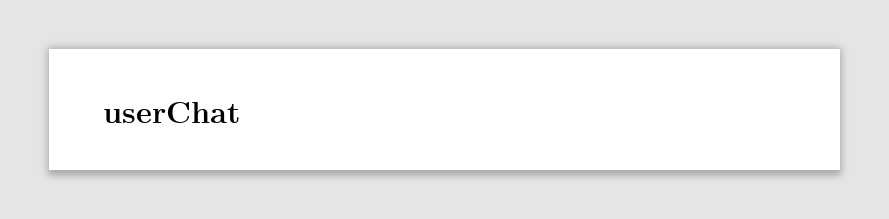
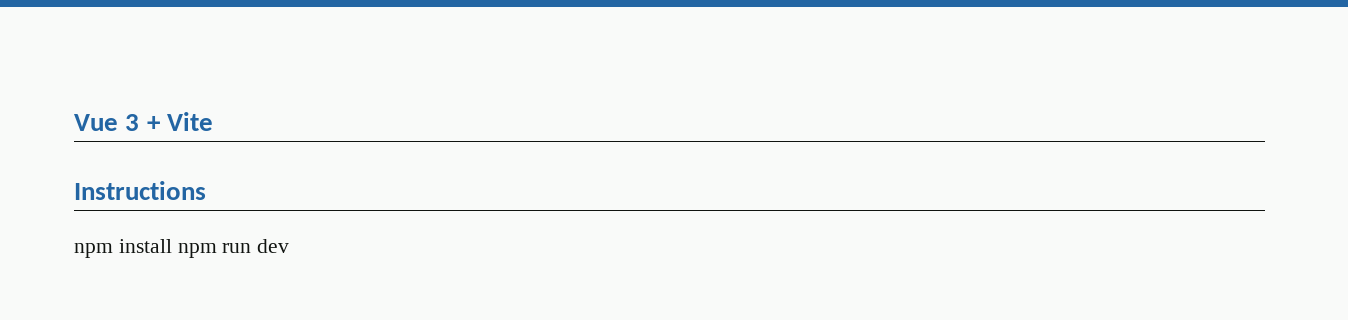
[103,102,240,123] userChat -> [74,112,213,131] [74,181,206,200] [74,239,290,258] Vue 3 + Vite // Instructions // npm install npm run dev

